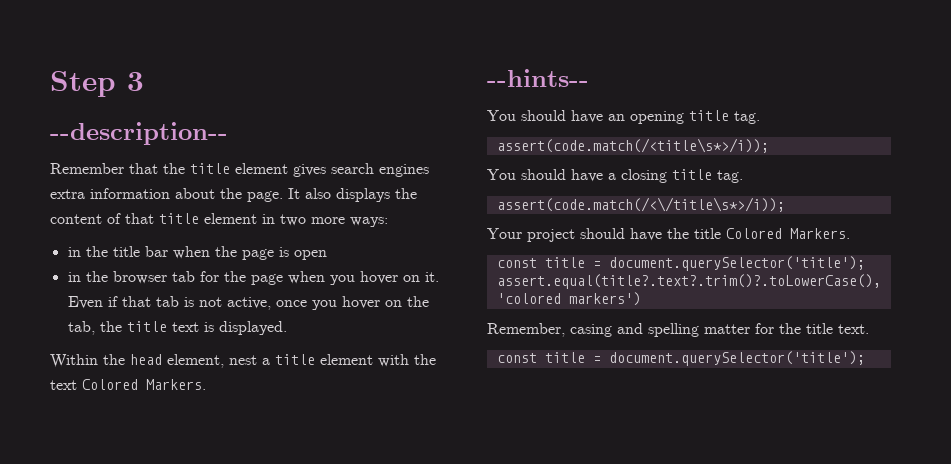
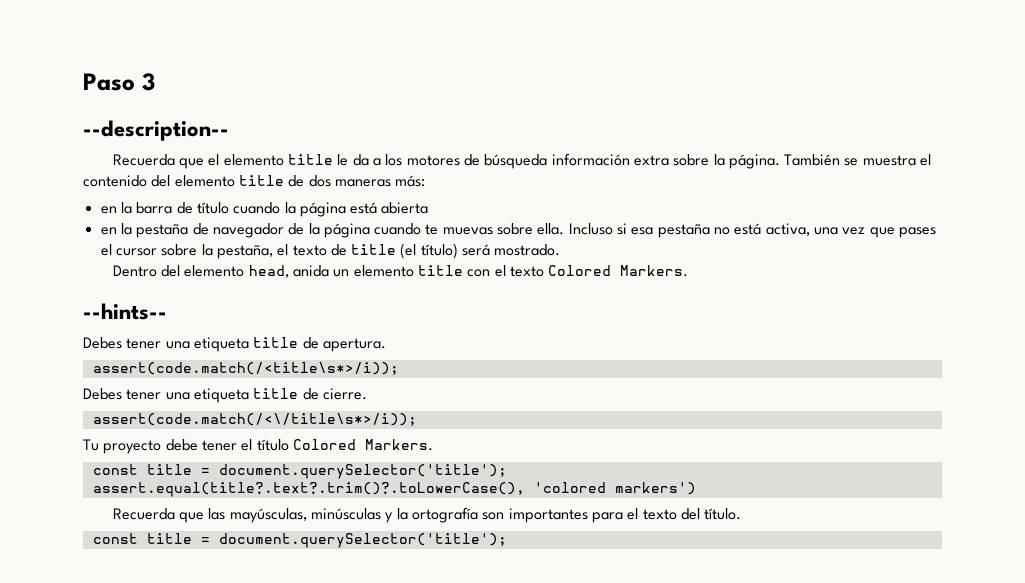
[50,71,116,97] Step -> [83,73,135,91] Paso
[50,163,429,177] [50,188,417,202] [50,213,388,227] [67,246,327,260] [67,271,439,285] [67,296,429,310] [67,321,287,335] [50,354,436,368] [50,379,206,390] [487,69,589,87] [487,110,760,124] [496,138,769,153] [487,169,743,183] [496,197,785,212] [487,228,721,242] Remember that the title element gives search engines extra information about the page. It also displays the content of that title element in two more ways: // in the title bar when the page is open // in the browser tab for the page when you hover on it. Even if that tab is not active, once you hover on the tab, the title text is displayed. // Within the head element, nest a title element with the text Colored Markers. // --hints-- // You should have an opening title tag. // assert(code.match(/<title\s*>/i)); // You should have a closing title tag. // assert(code.match(/<\/title\s*>/i)); // Your project should have the title -> [112,153,932,169] [83,175,426,187] [100,202,429,217] [100,223,936,238] [100,243,561,259] [112,265,689,278] [83,303,167,320] [83,337,386,352] [92,362,399,375] [83,388,367,403] [92,413,417,426] [83,439,289,454] Recuerda que el elemento title le da a los motores de búsqueda información extra sobre la página. También se muestra el contenido del elemento title de dos maneras más: // en la barra de título cuando la página está abierta // en la pestaña de navegador de la página cuando te muevas sobre ella. Incluso si esa pestaña no está activa, una vez que pases el cursor sobre la pestaña, el texto de title (el título) será mostrado. // Dentro del elemento head, anida un elemento title con el texto Colored Markers. // --hints-- // Debes tener una etiqueta title de apertura. // assert(code.match(/<title\s*>/i)); // Debes tener una etiqueta title de cierre. // assert(code.match(/<\/title\s*>/i)); // Tu proyecto debe tener el título
[487,323,869,337] Remember, casing and spelling matter for the title text. -> [112,507,742,523] Recuerda que las mayúsculas, minúsculas y la ortografía son importantes para el texto del título.

